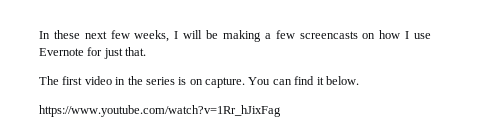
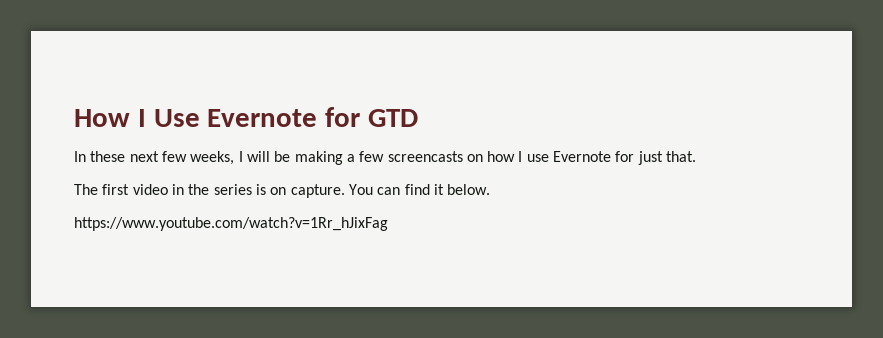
(39, 35) none -> [74,107,419,127] How I Use Evernote for GTD //

